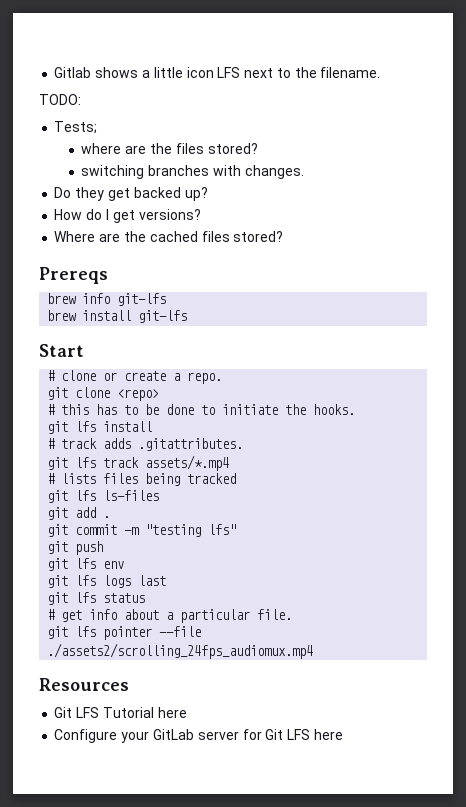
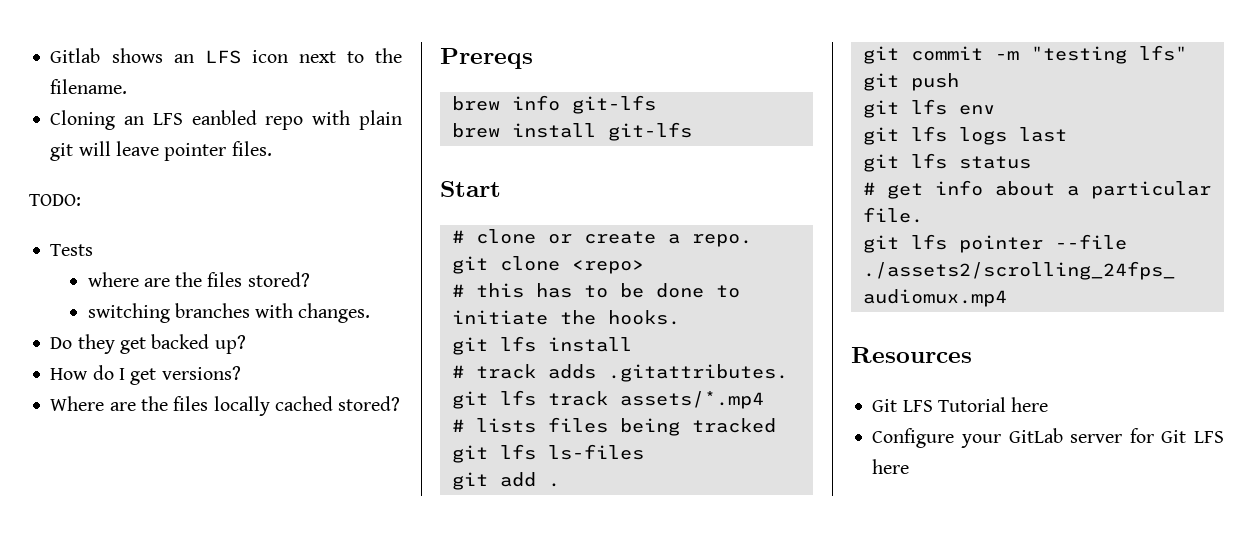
[141,67,241,78] a little icon LFS -> [173,50,288,64] an LFS icon
(381, 72) none -> [50,110,402,130] [50,141,272,161] // Cloning an LFS eanbled repo with plain git will leave pointer files.
[54,121,98,134] Tests; -> [50,244,94,256] Tests
[149,231,230,242] cached files -> [173,396,333,416] files locally cached

